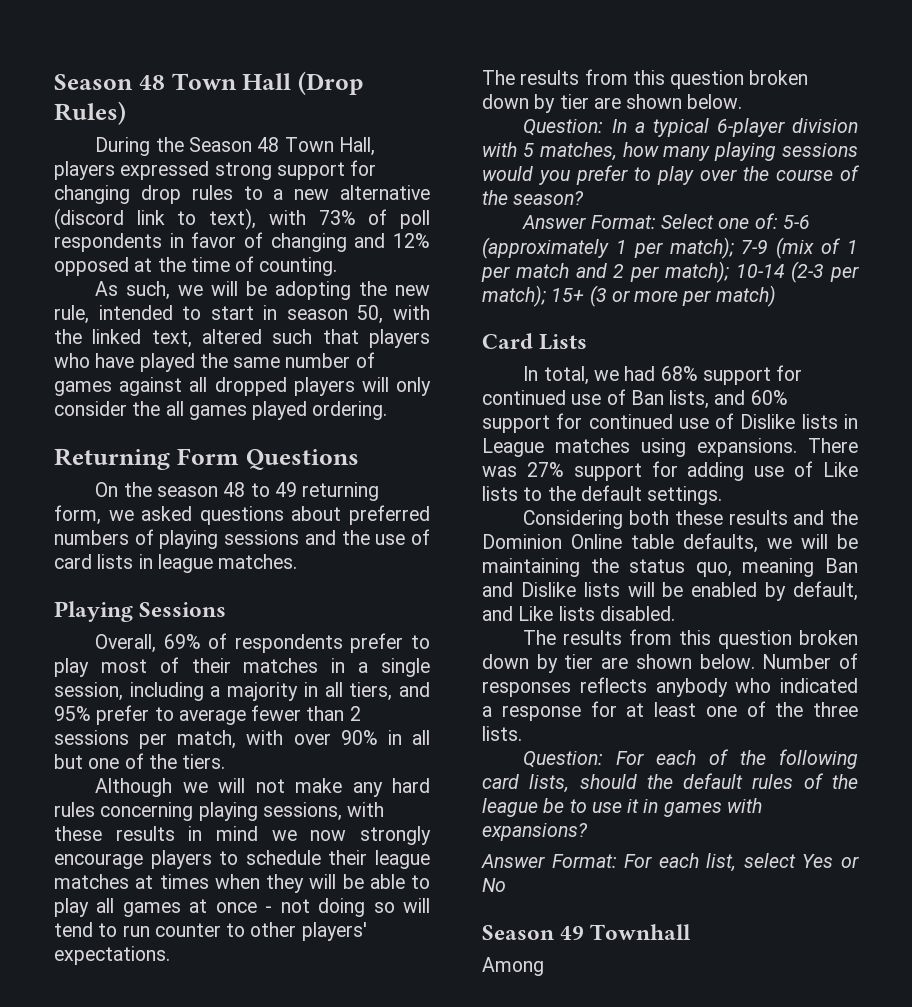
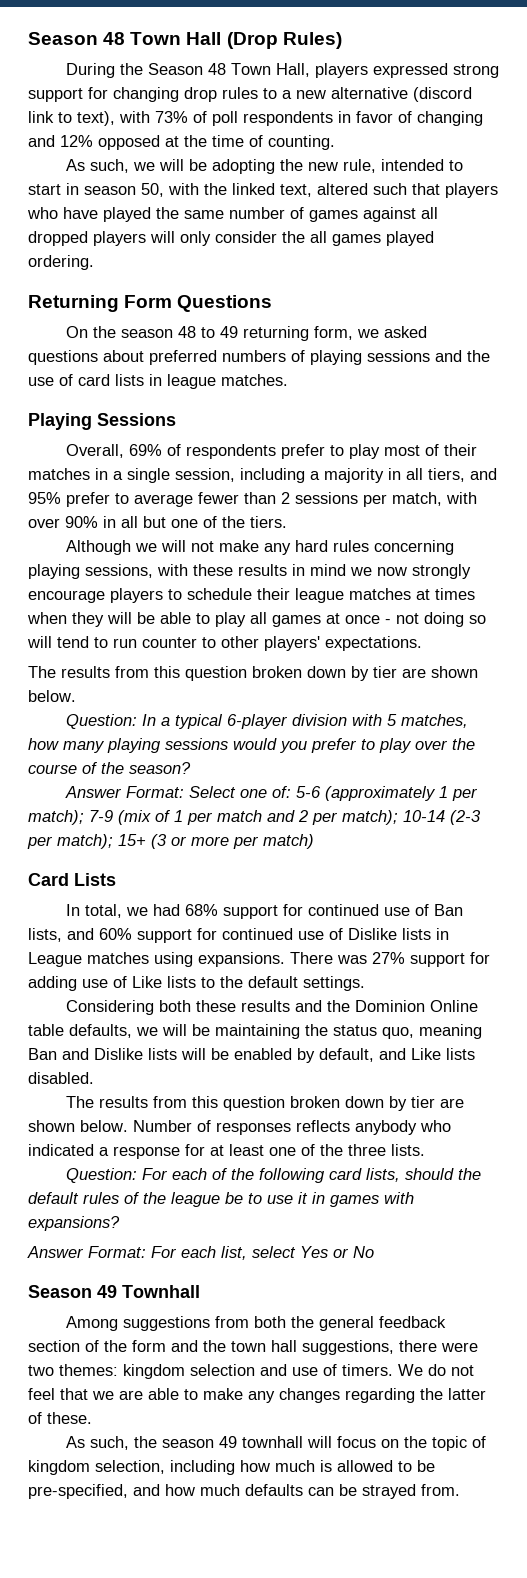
(544, 966) none -> [122,1316,446,1331] [28,1340,478,1355] [28,1364,474,1379] [28,1388,486,1403] [28,1412,92,1424] [65,1436,486,1451] [28,1460,435,1475] [28,1484,460,1499] suggestions from both the general feedback section of the form and the town hall suggestions, there were two themes: kingdom selection and use of timers. We do not feel that we are able to make any changes regarding the latter of these. // As such, the season 49 townhall will focus on the topic of kingdom selection, including how much is allowed to be pre-specified, and how much defaults can be strayed from.

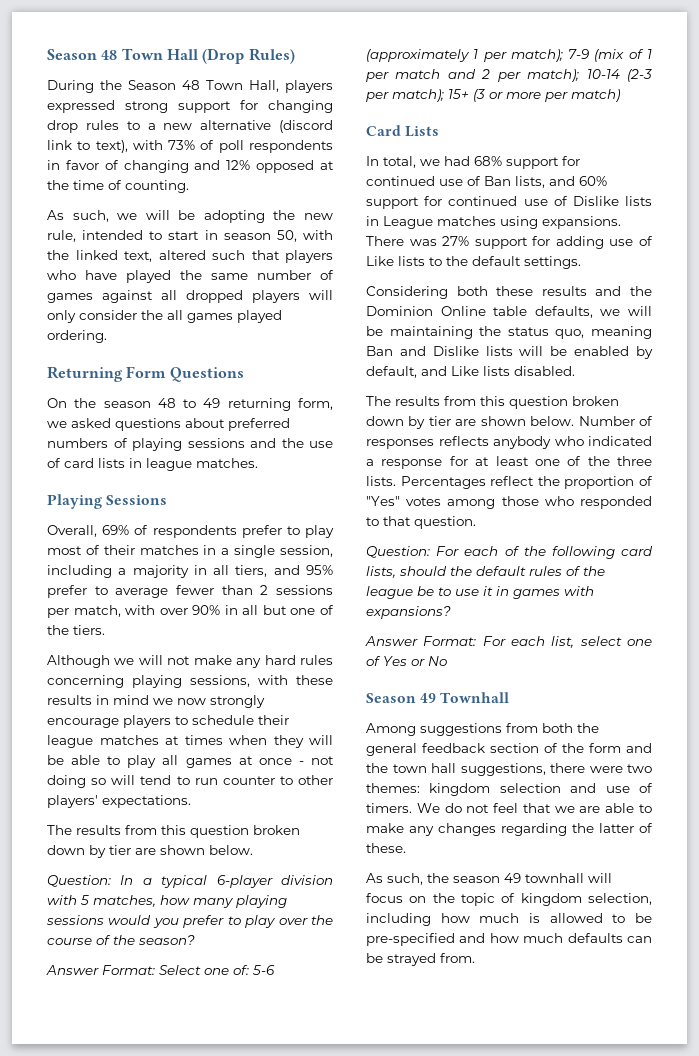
(425, 1150) none -> [400,476,653,489] [366,496,652,509] [366,516,476,529] Percentages reflect the proportion of "Yes" votes among those who responded to that question.
(296, 1252) none -> [627,639,652,646] [366,656,381,666] one of
[28,1484,128,1499] pre-specified, -> [366,933,455,946] pre-specified

